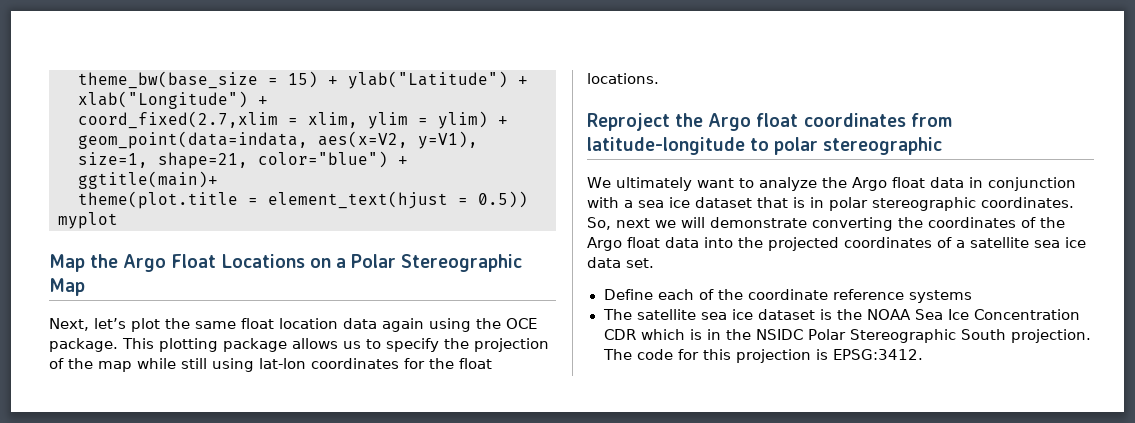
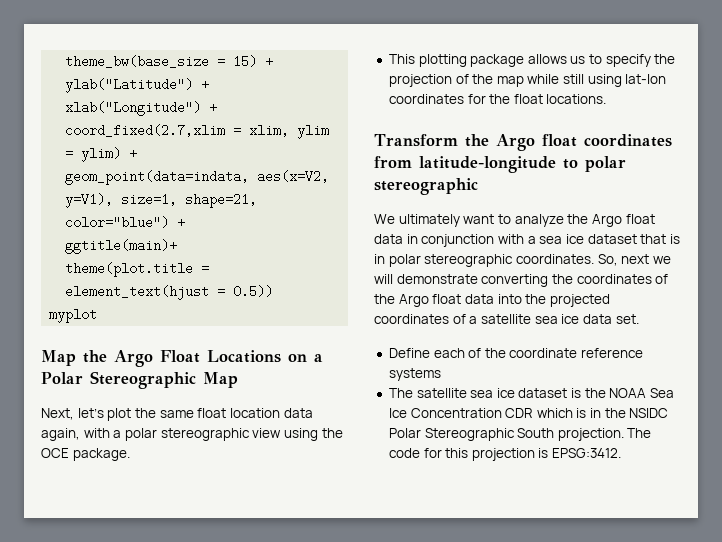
[382,318,424,332] again -> [41,428,282,441] again, with a polar stereographic view
(118, 345) none -> (130, 454) //
[587,113,670,131] Reproject -> [374,134,458,147] Transform

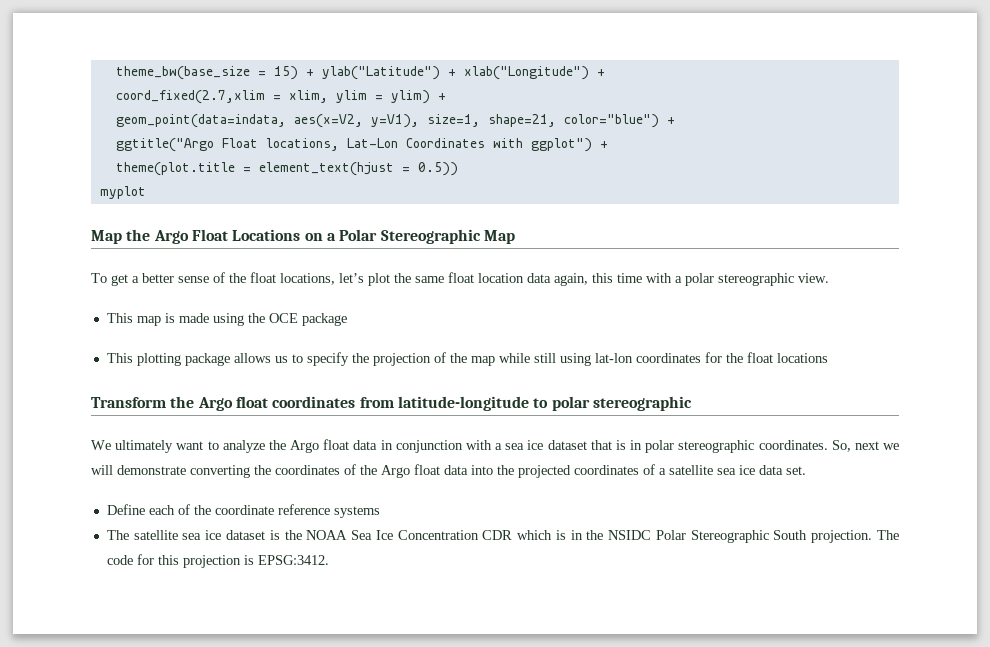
[65,239,178,254] ggtitle(main)+ -> [115,138,608,152] ggtitle("Argo Float locations, Lat-Lon Coordinates with ggplot") +
[41,408,74,420] Next, -> [91,272,335,286] To get a better sense of the float locations,
(80, 434) none -> [592,273,642,283] this time
[252,428,282,438] view -> [798,273,829,283] [106,313,209,326] view. // This map is made
[72,448,130,461] package. -> [301,313,347,326] package
[546,94,607,104] locations. -> [776,353,828,363] locations

